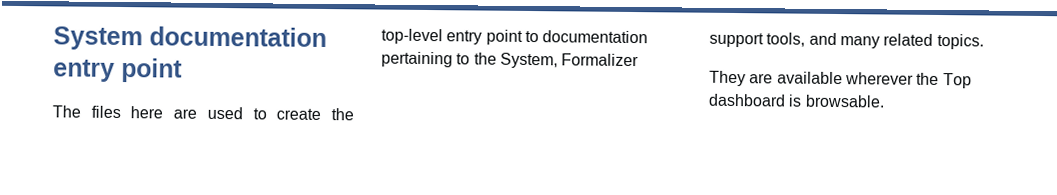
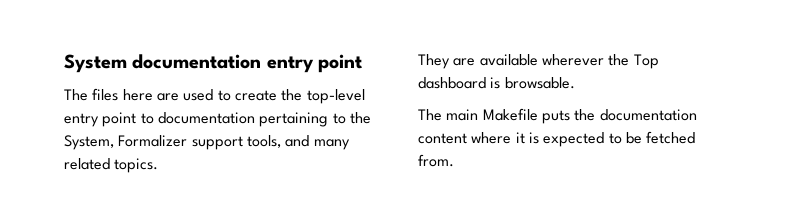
(885, 101) none -> [418,108,697,124] [418,131,696,147] [418,154,454,167] // The main Makefile puts the documentation content where it is expected to be fetched from.

